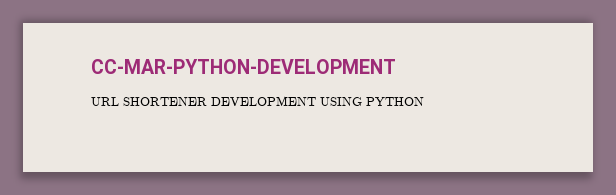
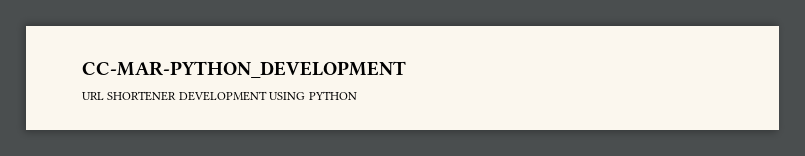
[91,59,396,74] CC-MAR-PYTHON-DEVELOPMENT -> [82,61,406,78] CC-MAR-PYTHON_DEVELOPMENT

